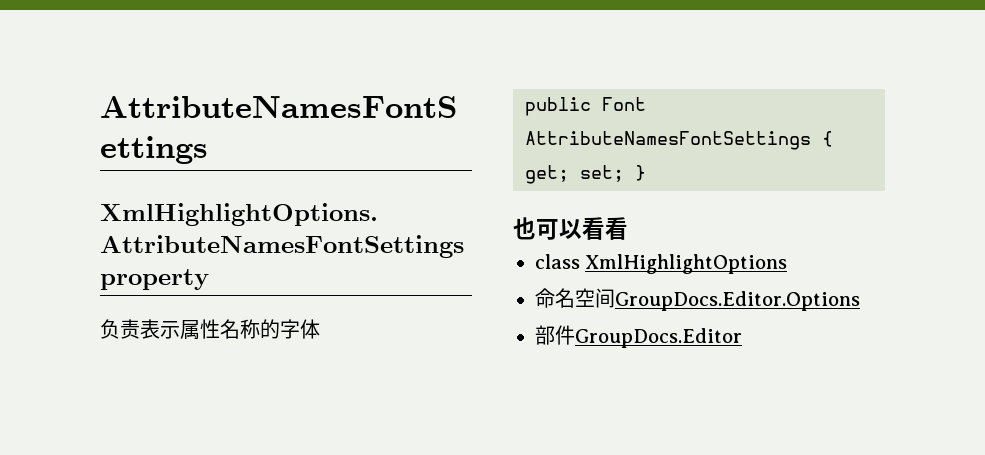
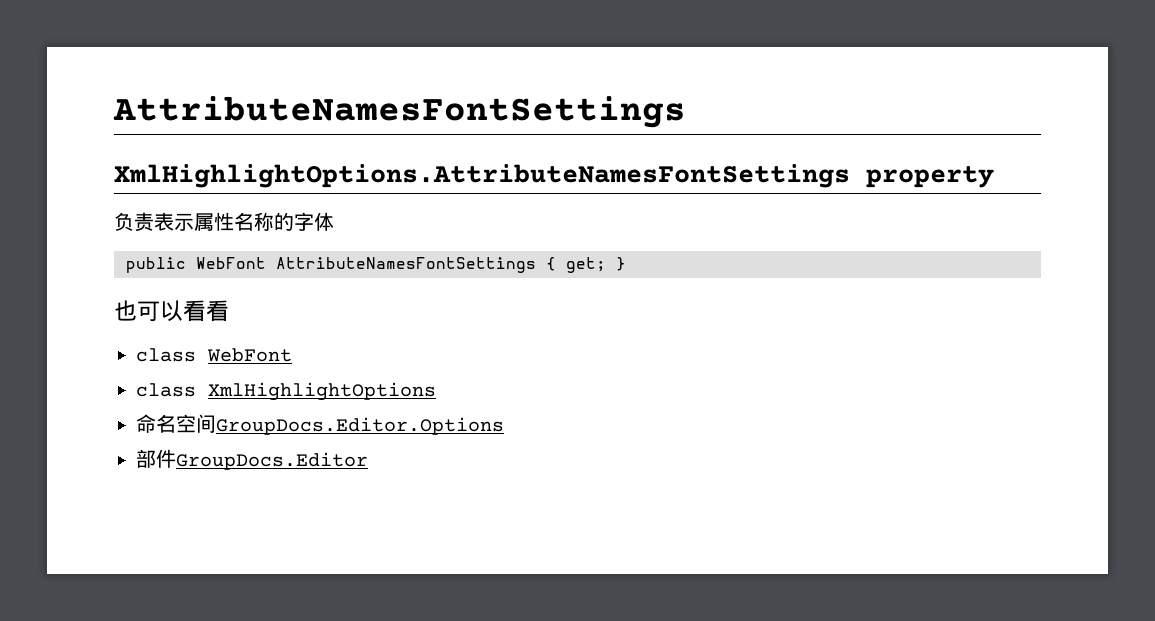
[602,97,646,111] Font -> [196,257,266,269] WebFont
[580,165,624,182] set; -> (606, 265) none
(628, 228) none -> [136,348,292,362] // class WebFont

